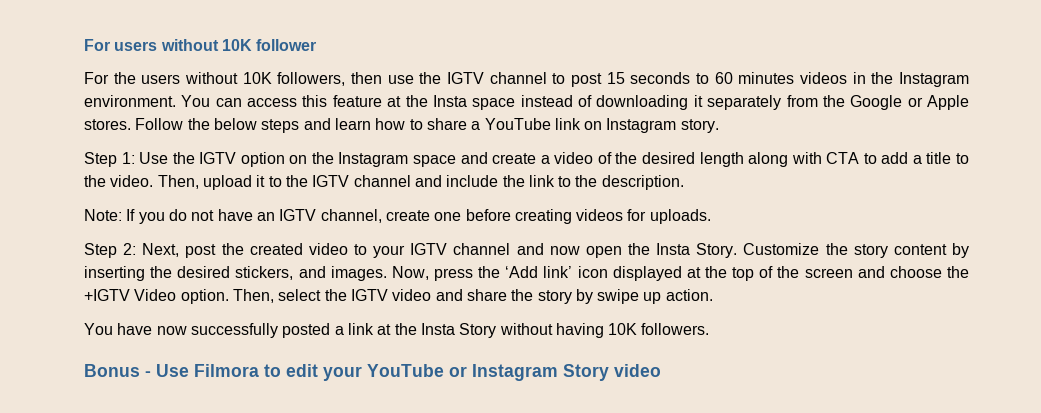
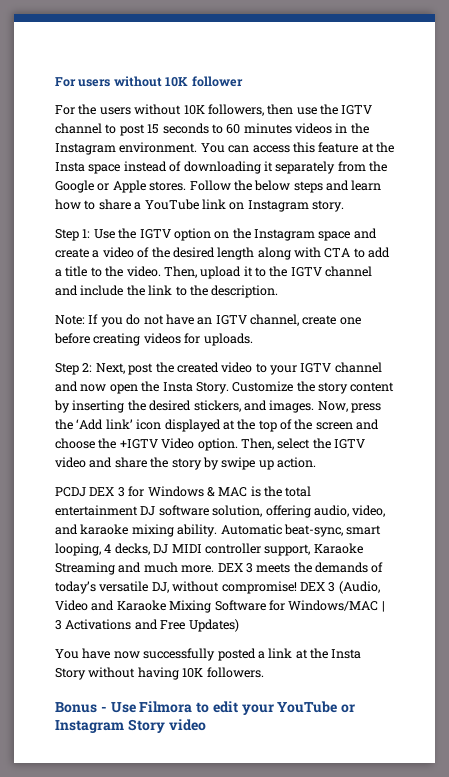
(713, 295) none -> [55,486,312,497] [55,505,386,518] [55,524,382,537] [55,543,363,556] [55,562,384,575] [55,581,380,594] [55,600,385,613] [55,619,239,632] // PCDJ DEX 3 for Windows & MAC is the total entertainment DJ software solution, offering audio, video, and karaoke mixing ability. Automatic beat-sync, smart looping, 4 decks, DJ MIDI controller support, Karaoke Streaming and much more. DEX 3 meets the demands of today’s versatile DJ, without compromise! DEX 3 (Audio, Video and Karaoke Mixing Software for Windows/MAC | 3 Activations and Free Updates)

